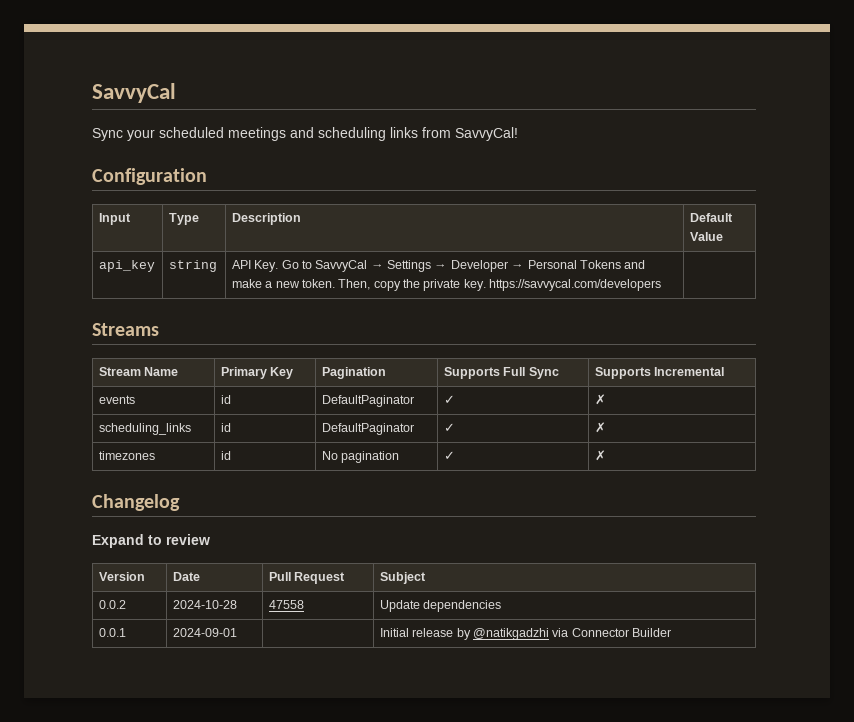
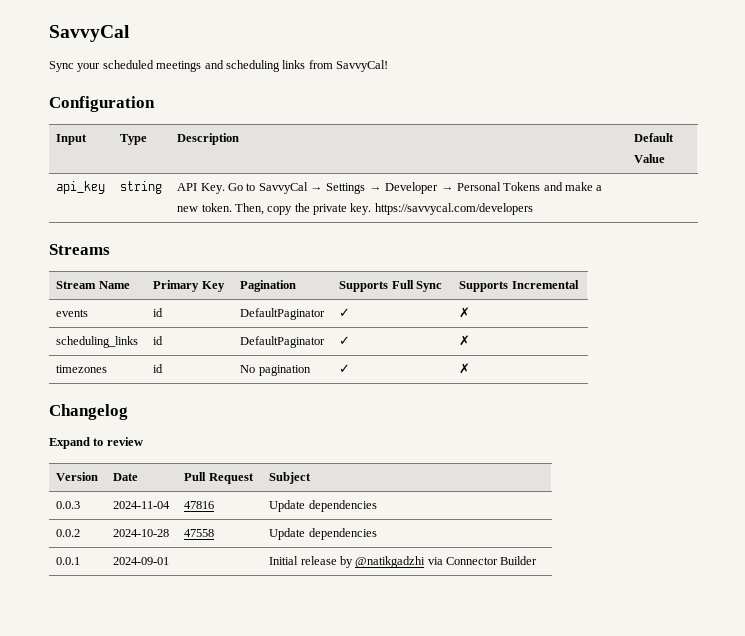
(426, 578) none -> [56,501,81,509] [113,501,171,509] [184,501,215,509] [269,500,377,512] // 0.0.3 | 2024-11-04 | 47816 | Update dependencies

